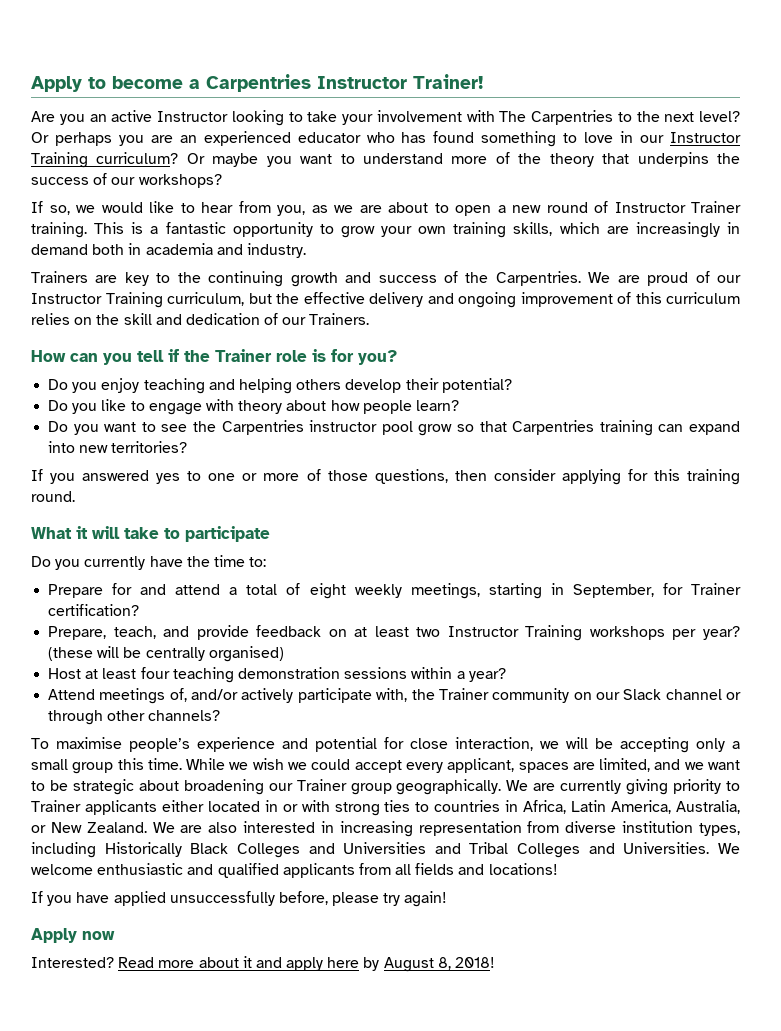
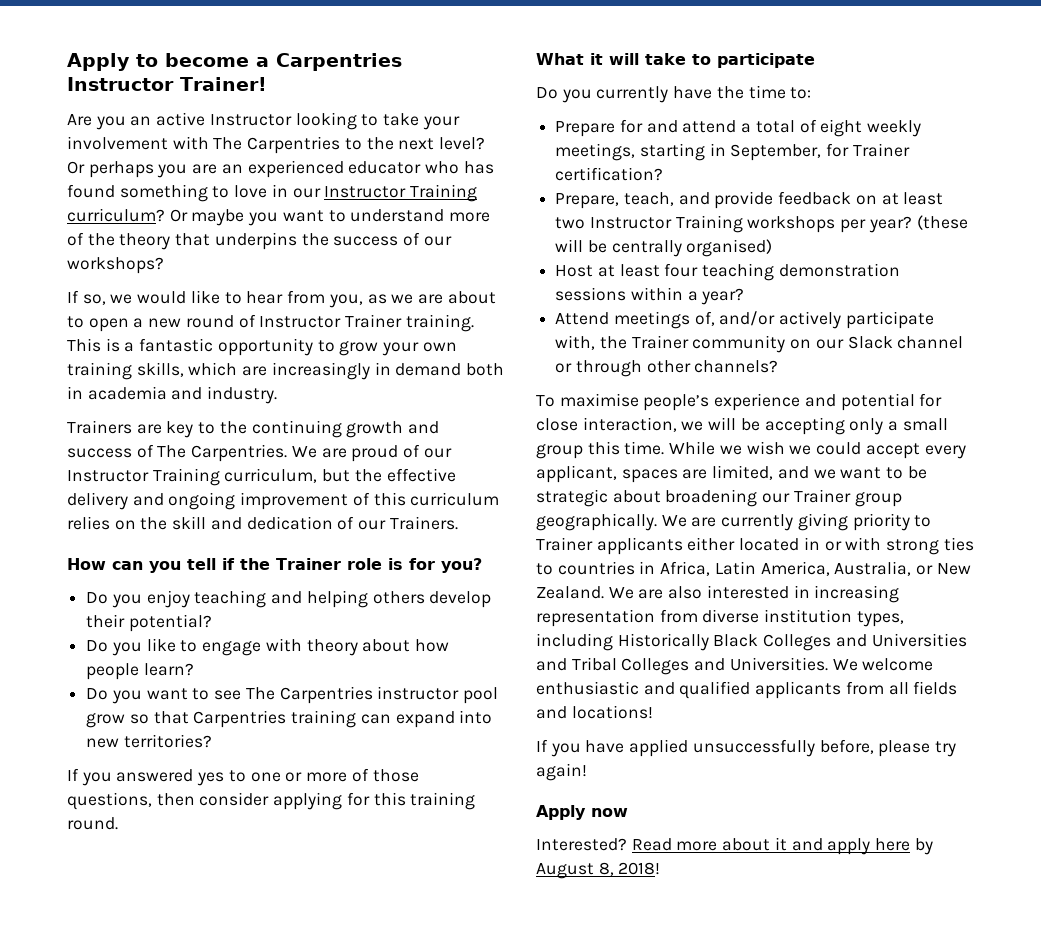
[465,272,489,283] the -> [157,445,187,458] The
[193,421,217,432] the -> [245,687,275,700] The

